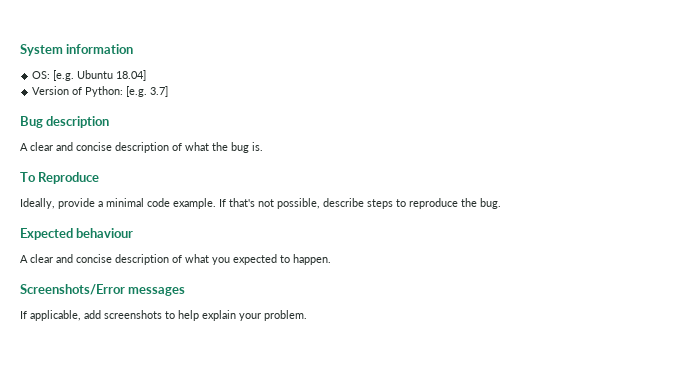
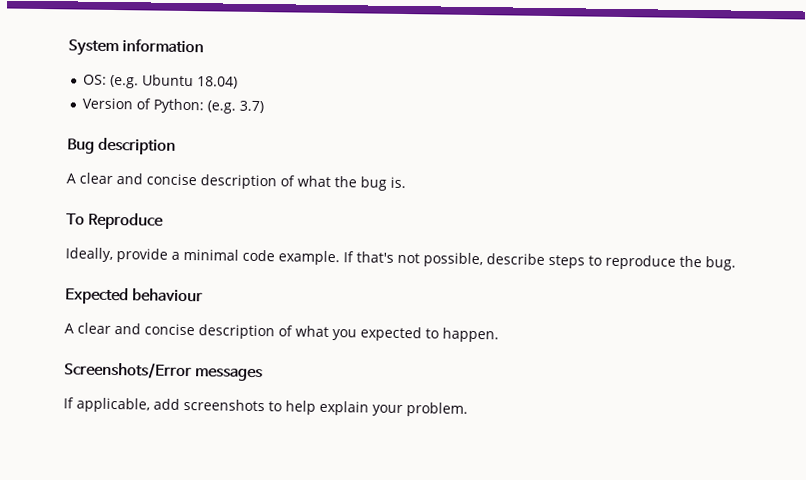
[53,70,147,81] [e.g. Ubuntu 18.04] -> [110,74,239,89] (e.g. Ubuntu 18.04)
[126,86,169,97] [e.g. 3.7] -> [207,100,265,114] (e.g. 3.7)

